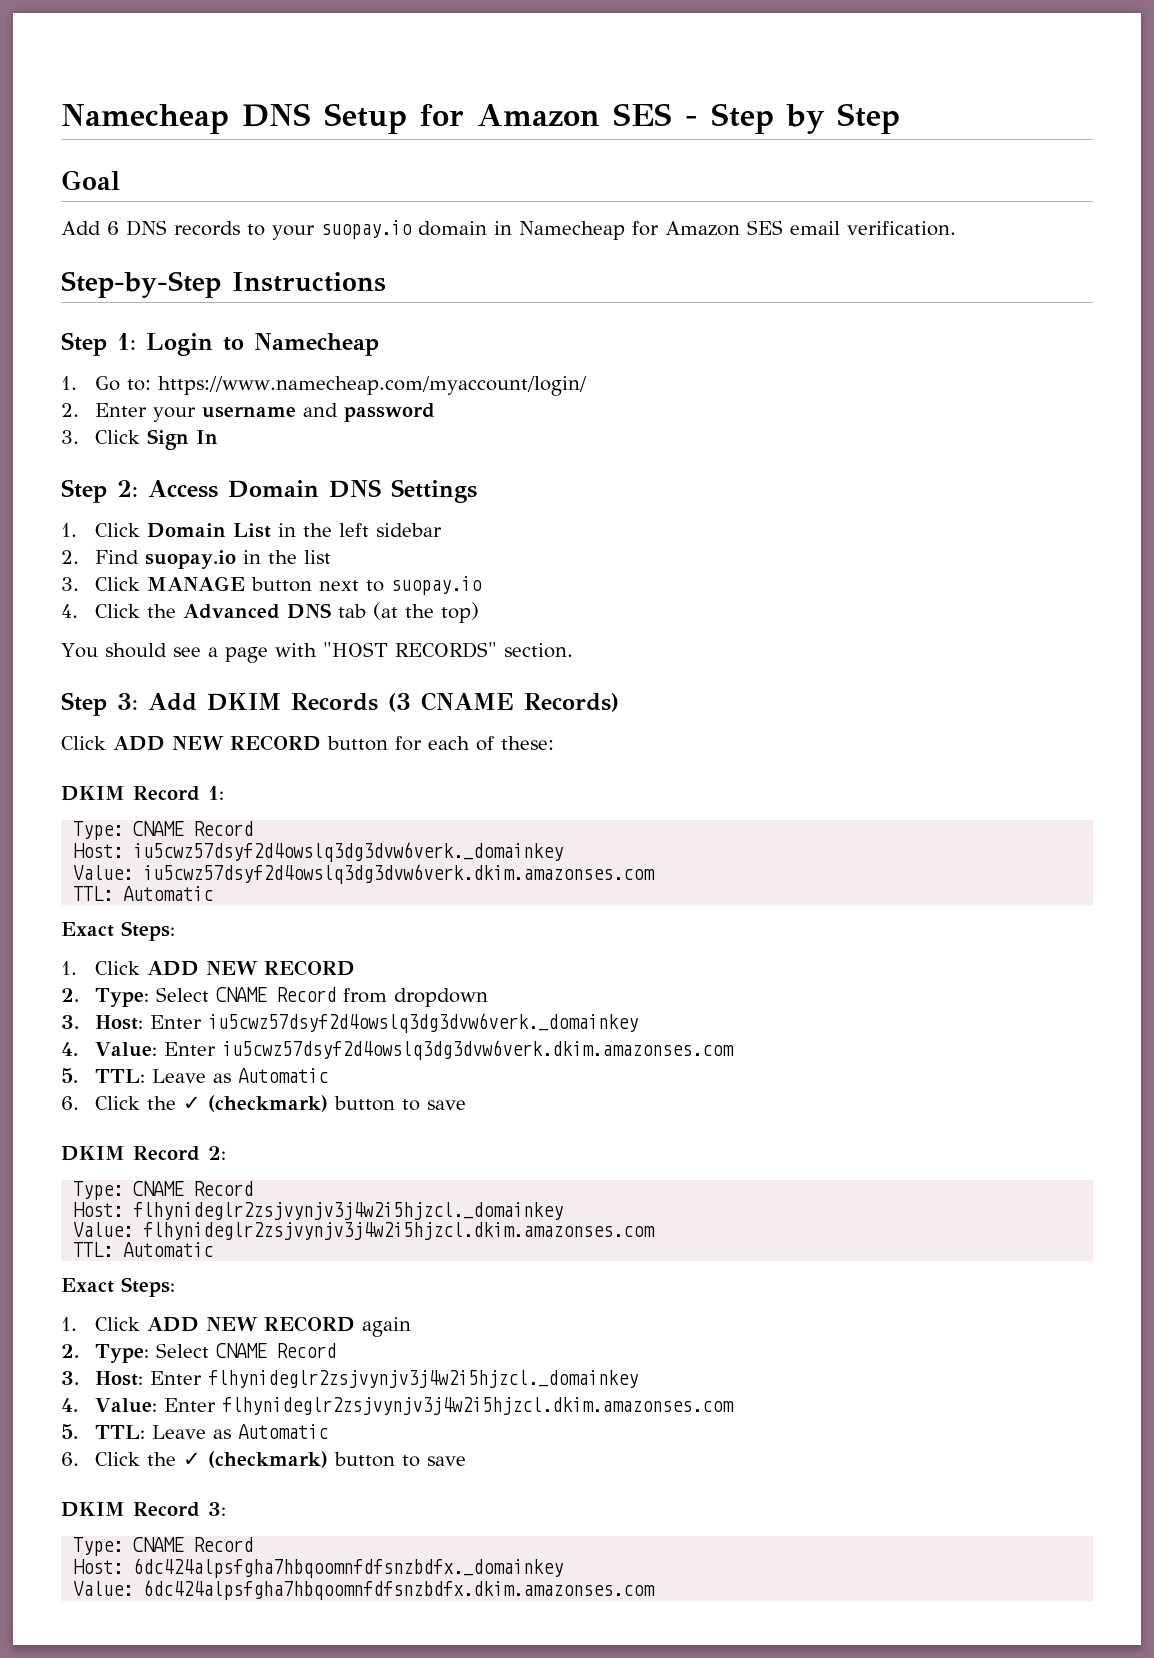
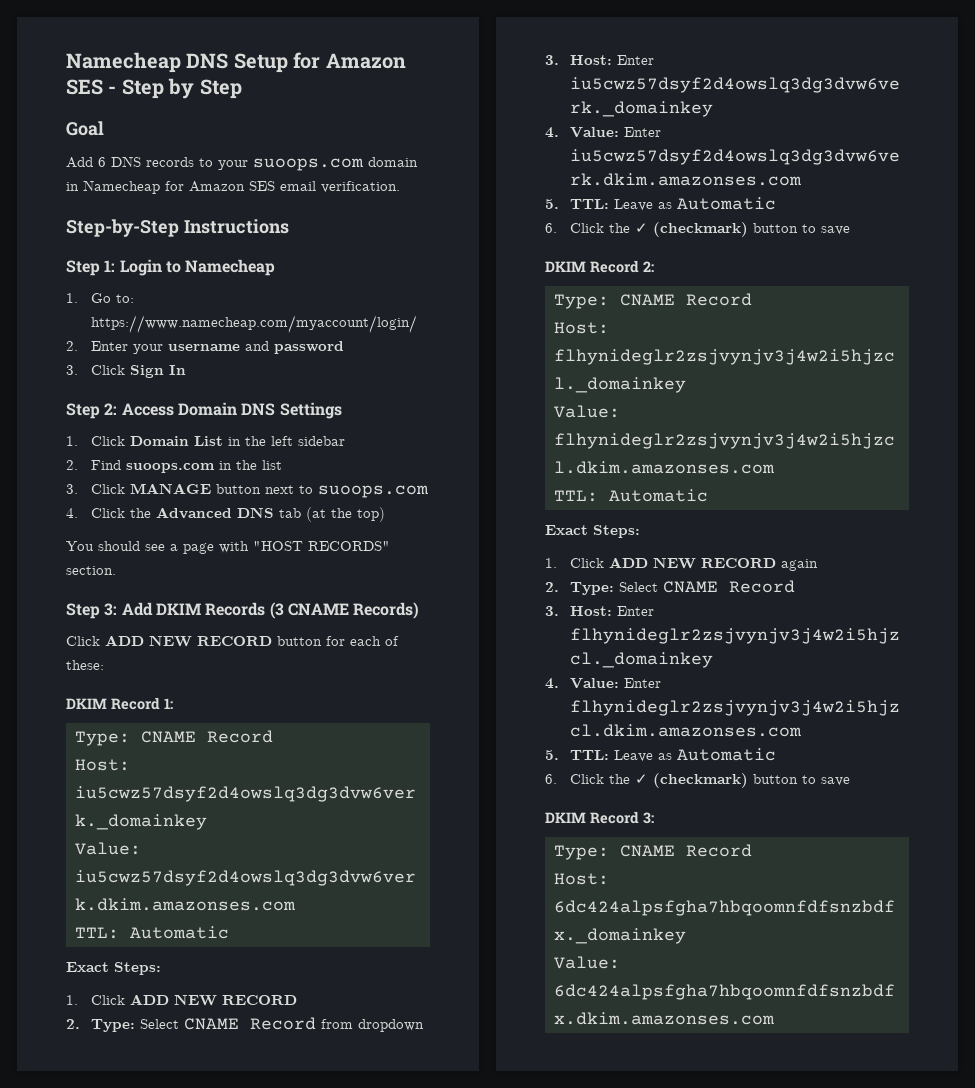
[321,220,412,239] suopay.io -> [253,158,364,171] suoops.com
[144,550,236,569] suopay.io -> [125,463,215,473] suoops.com
[390,576,482,595] suopay.io -> [317,485,429,498] suoops.com

